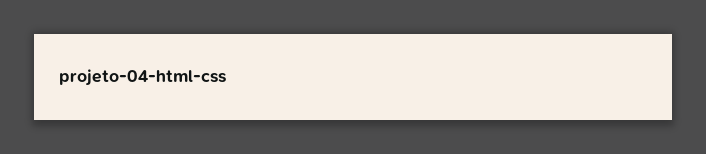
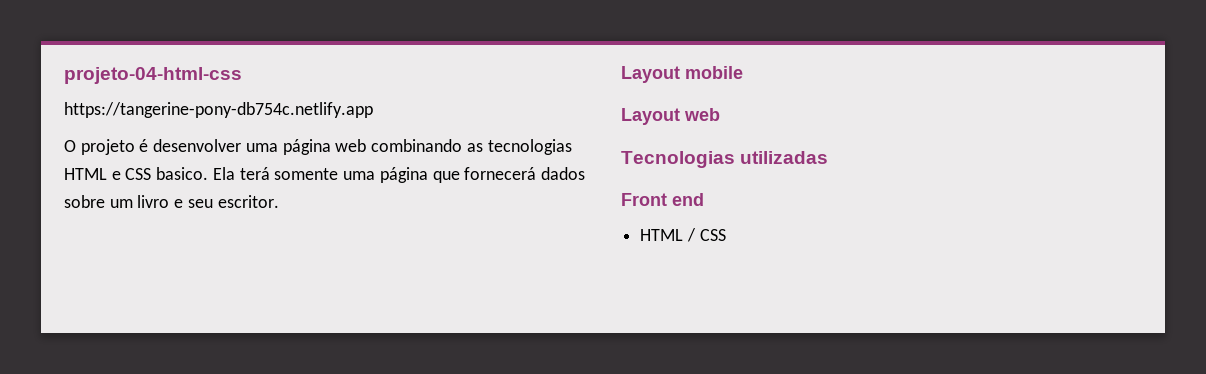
(226, 77) none -> [64,102,373,118] [64,139,572,155] [64,167,585,183] [64,195,279,208] [621,66,743,83] [621,108,720,125] [621,151,829,168] [621,193,704,206] [640,228,726,242] // https://tangerine-pony-db754c.netlify.app // O projeto é desenvolver uma página web combinando as tecnologias HTML e CSS basico. Ela terá somente uma página que fornecerá dados sobre um livro e seu escritor. // Layout mobile // Layout web // Tecnologias utilizadas // Front end // HTML / CSS

